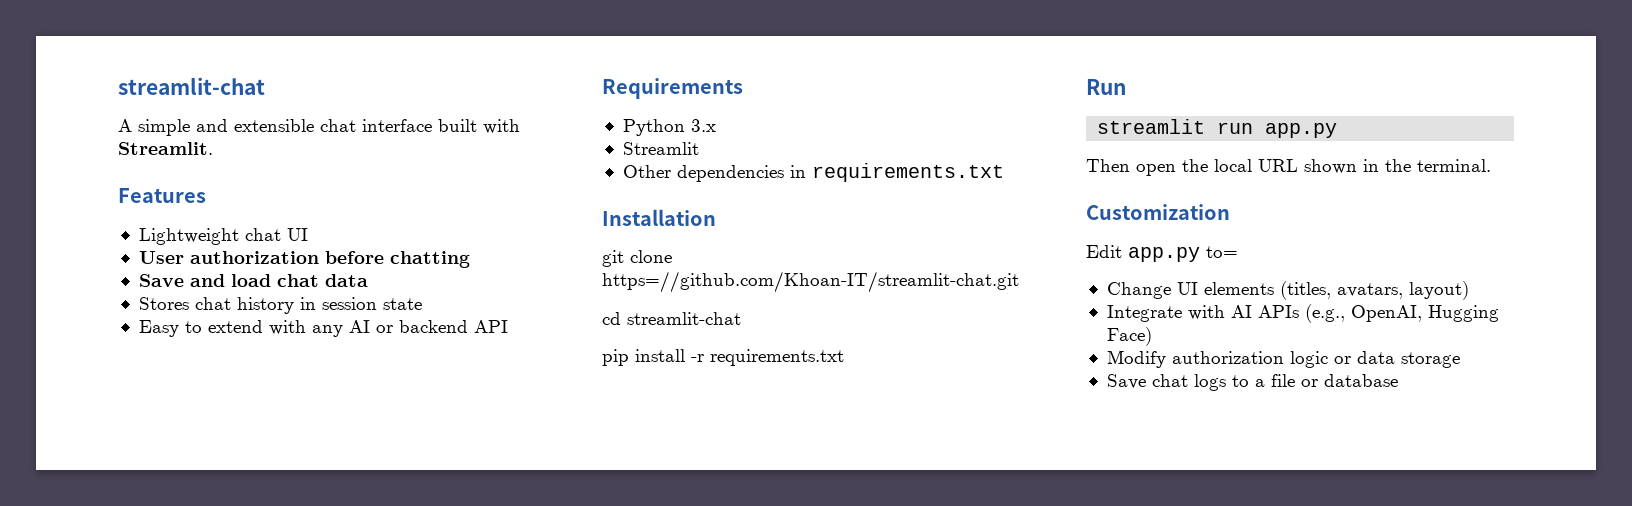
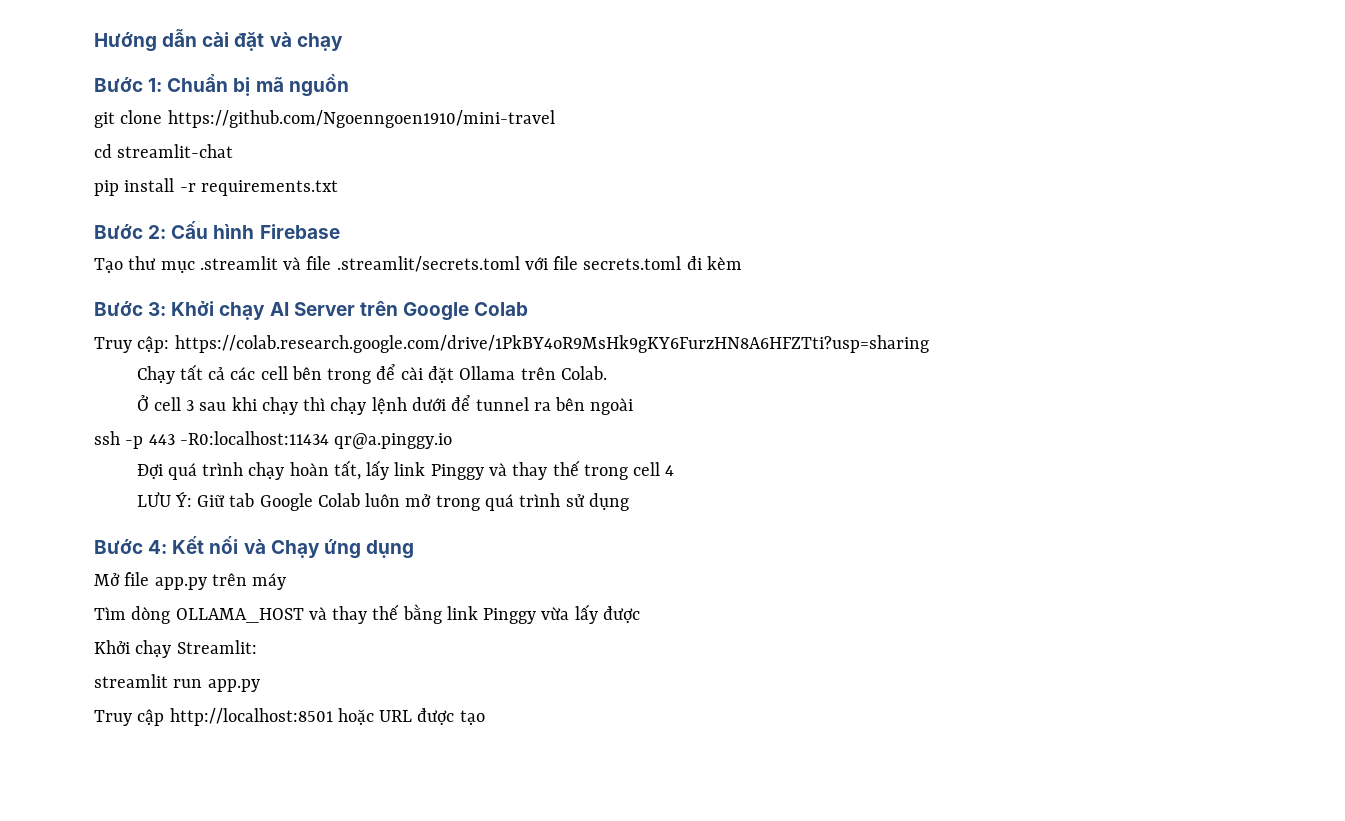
[118,77,265,95] [118,119,520,136] [118,142,213,155] [118,188,206,203] [138,228,308,245] [138,251,470,268] [138,274,368,287] [138,297,422,314] [138,320,508,337] [602,78,743,99] [622,119,716,136] [622,142,699,155] [622,163,1004,182] [602,209,716,226] streamlit-chat // A simple and extensible chat interface built with Streamlit. // Features // Lightweight chat UI // User authorization before chatting // Save and load chat data // Stores chat history in session state // Easy to extend with any AI or backend API // Requirements // Python 3.x // Streamlit // Other dependencies in requirements.txt // Installation -> [94,29,343,52] [94,74,349,97] Hướng dẫn cài đặt và chạy // Bước 1: Chuẩn bị mã nguồn
[602,271,1019,293] https=//github.com/Khoan-IT/streamlit-chat.git -> [167,110,555,128] https://github.com/Ngoenngoen1910/mini-travel
[1086,79,1126,95] [1097,119,1338,138] [1086,159,1491,176] [1086,204,1230,220] [1086,245,1238,262] [1106,281,1469,300] [1106,304,1499,323] [1106,327,1152,346] [1106,350,1460,368] [1106,374,1398,391] Run // streamlit run app.py // Then open the local URL shown in the terminal. // Customization // Edit app.py to= // Change UI elements (titles, avatars, layout) // Integrate with AI APIs (e.g., OpenAI, Hugging Face) // Modify authorization logic or data storage // Save chat logs to a file or database -> [94,221,340,239] [94,256,742,273] [94,301,529,321] [94,335,929,353] [136,364,607,384] [136,395,634,415] [94,431,453,449] [136,460,675,480] [136,491,629,511] [94,536,414,559] [94,572,287,590] [94,604,640,624] [94,640,257,658] [94,674,260,692] [94,708,485,726] Bước 2: Cấu hình Firebase // Tạo thư mục .streamlit và file .streamlit/secrets.toml với file secrets.toml đi kèm // Bước 3: Khởi chạy AI Server trên Google Colab // Truy cập: https://colab.research.google.com/drive/1PkBY4oR9MsHk9gKY6FurzHN8A6HFZTti?usp=sharing // Chạy tất cả các cell bên trong để cài đặt Ollama trên Colab. // Ở cell 3 sau khi chạy thì chạy lệnh dưới để tunnel ra bên ngoài // ssh -p 443 -R0:localhost:11434 qr@a.pinggy.io // Đợi quá trình chạy hoàn tất, lấy link Pinggy và thay thế trong cell 4 // LƯU Ý: Giữ tab Google Colab luôn mở trong quá trình sử dụng // Bước 4: Kết nối và Chạy ứng dụng // Mở file app.py trên máy // Tìm dòng OLLAMA_HOST và thay thế bằng link Pinggy vừa lấy được // Khởi chạy Streamlit: // streamlit run app.py // Truy cập http://localhost:8501 hoặc URL được tạo

